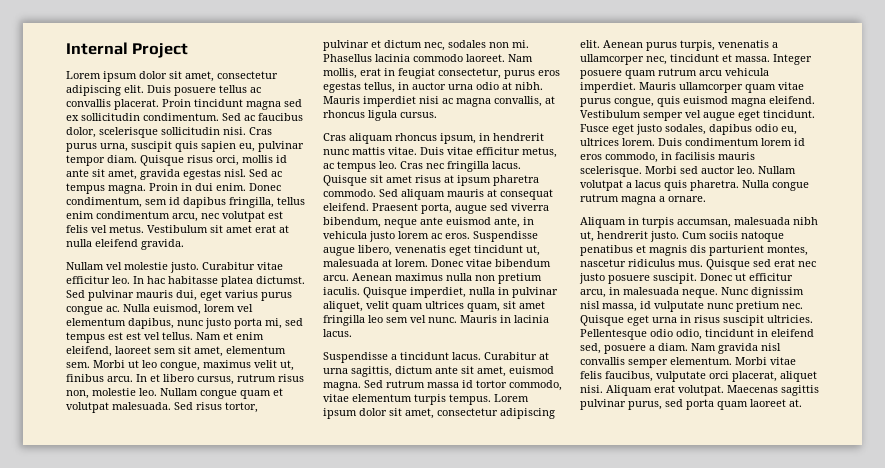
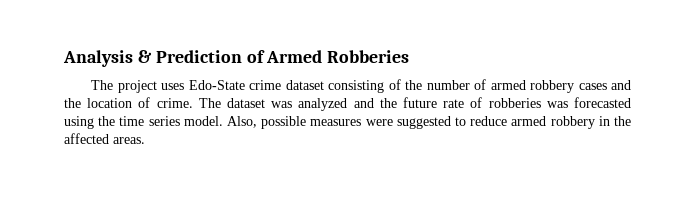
[66,42,189,58] [66,71,278,82] [66,85,261,96] [66,99,302,110] [66,113,303,121] [66,127,272,138] [66,141,304,152] [66,155,287,166] [66,169,282,180] [66,183,281,194] [66,197,305,208] [66,211,283,222] [66,225,289,233] [66,239,184,250] [66,262,283,273] [66,276,305,287] [66,290,292,301] [66,304,253,315] [66,318,303,329] [66,332,264,343] [66,346,286,357] [66,360,294,371] [66,374,304,385] [66,388,283,399] [66,402,258,413] [323,40,529,51] [323,54,533,62] [323,68,560,79] [323,82,543,93] [323,96,555,107] [323,110,437,121] [323,133,544,144] [323,147,557,158] [323,161,521,172] [323,175,539,186] [323,189,553,200] [323,203,549,214] [323,217,534,228] [323,231,538,242] [323,245,540,256] [323,259,551,267] [323,273,542,284] [323,287,558,298] [323,301,545,312] [323,315,549,326] [323,329,352,337] [323,352,549,363] [323,366,554,377] [323,380,562,391] [323,394,529,405] [323,408,555,419] [580,40,778,51] [580,54,812,65] [580,68,769,79] [580,82,804,93] [580,96,815,107] [580,110,815,121] [580,124,797,135] [580,138,805,146] [580,152,755,163] [580,166,796,177] [580,180,809,191] [580,194,706,205] [580,217,818,228] [580,231,784,242] [580,245,808,256] [580,259,816,270] [579,273,793,284] [580,287,804,298] [580,301,803,312] [580,315,813,326] [580,329,814,340] [580,343,781,354] [580,357,796,368] [580,371,817,382] [580,385,819,396] [580,399,802,410] Internal Project // Lorem ipsum dolor sit amet, consectetur adipiscing elit. Duis posuere tellus ac convallis placerat. Proin tincidunt magna sed ex sollicitudin condimentum. Sed ac faucibus dolor, scelerisque sollicitudin nisi. Cras purus urna, suscipit quis sapien eu, pulvinar tempor diam. Quisque risus orci, mollis id ante sit amet, gravida egestas nisl. Sed ac tempus magna. Proin in dui enim. Donec condimentum, sem id dapibus fringilla, tellus enim condimentum arcu, nec volutpat est felis vel metus. Vestibulum sit amet erat at nulla eleifend gravida. // Nullam vel molestie justo. Curabitur vitae efficitur leo. In hac habitasse platea dictumst. Sed pulvinar mauris dui, eget varius purus congue ac. Nulla euismod, lorem vel elementum dapibus, nunc justo porta mi, sed tempus est est vel tellus. Nam et enim eleifend, laoreet sem sit amet, elementum sem. Morbi ut leo congue, maximus velit ut, finibus arcu. In et libero cursus, rutrum risus non, molestie leo. Nullam congue quam et volutpat malesuada. Sed risus tortor, pulvinar et dictum nec, sodales non mi. Phasellus lacinia commodo laoreet. Nam mollis, erat in feugiat consectetur, purus eros egestas tellus, in auctor urna odio at nibh. Mauris imperdiet nisi ac magna convallis, at rhoncus ligula cursus. // Cras aliquam rhoncus ipsum, in hendrerit nunc mattis vitae. Duis vitae efficitur metus, ac tempus leo. Cras nec fringilla lacus. Quisque sit amet risus at ipsum pharetra commodo. Sed aliquam mauris at consequat eleifend. Praesent porta, augue sed viverra bibendum, neque ante euismod ante, in vehicula justo lorem ac eros. Suspendisse augue libero, venenatis eget tincidunt ut, malesuada at lorem. Donec vitae bibendum arcu. Aenean maximus nulla non pretium iaculis. Quisque imperdiet, nulla in pulvinar aliquet, velit quam ultrices quam, sit amet fringilla leo sem vel nunc. Mauris in lacinia lacus. // Suspendisse a tincidunt lacus. Curabitur at urna sagittis, dictum ante sit amet, euismod magna. Sed rutrum massa id tortor commodo, vitae elementum turpis tempus. Lorem ipsum dolor sit amet, consectetur adipiscing elit. Aenean purus turpis, venenatis a ullamcorper nec, tincidunt et massa. Integer posuere quam rutrum arcu vehicula imperdiet. Mauris ullamcorper quam vitae purus congue, quis euismod magna eleifend. Vestibulum semper vel augue eget tincidunt. Fusce eget justo sodales, dapibus odio eu, ultrices lorem. Duis condimentum lorem id eros commodo, in facilisis mauris scelerisque. Morbi sed auctor leo. Nullam volutpat a lacus quis pharetra. Nulla congue rutrum magna a ornare. // Aliquam in turpis accumsan, malesuada nibh ut, hendrerit justo. Cum sociis natoque penatibus et magnis dis parturient montes, nascetur ridiculus mus. Quisque sed erat nec justo posuere suscipit. Donec ut efficitur arcu, in malesuada neque. Nunc dignissim nisl massa, id vulputate nunc pretium nec. Quisque eget urna in risus suscipit ultricies. Pellentesque odio odio, tincidunt in eleifend sed, posuere a diam. Nam gravida nisl convallis semper elementum. Morbi vitae felis faucibus, vulputate orci placerat, aliquet nisi. Aliquam erat volutpat. Maecenas sagittis pulvinar purus, sed porta quam laoreet at. -> [63,50,410,67] [91,79,631,93] [64,97,631,111] [64,116,631,129] [64,133,145,144] Analysis & Prediction of Armed Robberies // The project uses Edo-State crime dataset consisting of the number of armed robbery cases and the location of crime. The dataset was analyzed and the future rate of robberies was forecasted using the time series model. Also, possible measures were suggested to reduce armed robbery in the affected areas.

